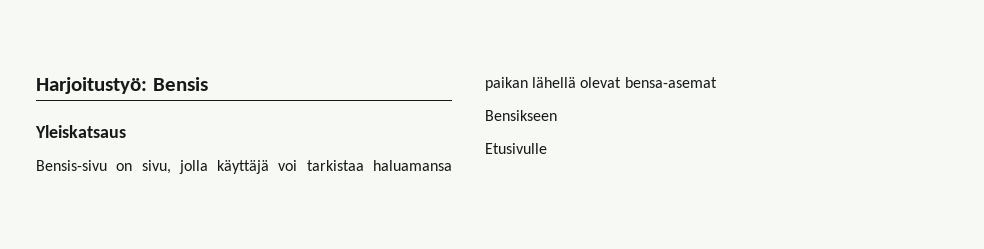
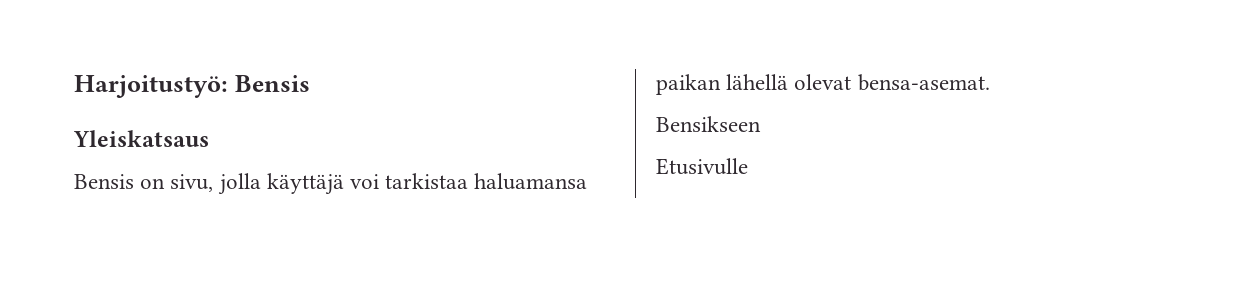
[36,160,107,171] Bensis-sivu -> [74,174,134,189] Bensis
[624,77,717,88] bensa-asemat -> [857,74,990,91] bensa-asemat.

